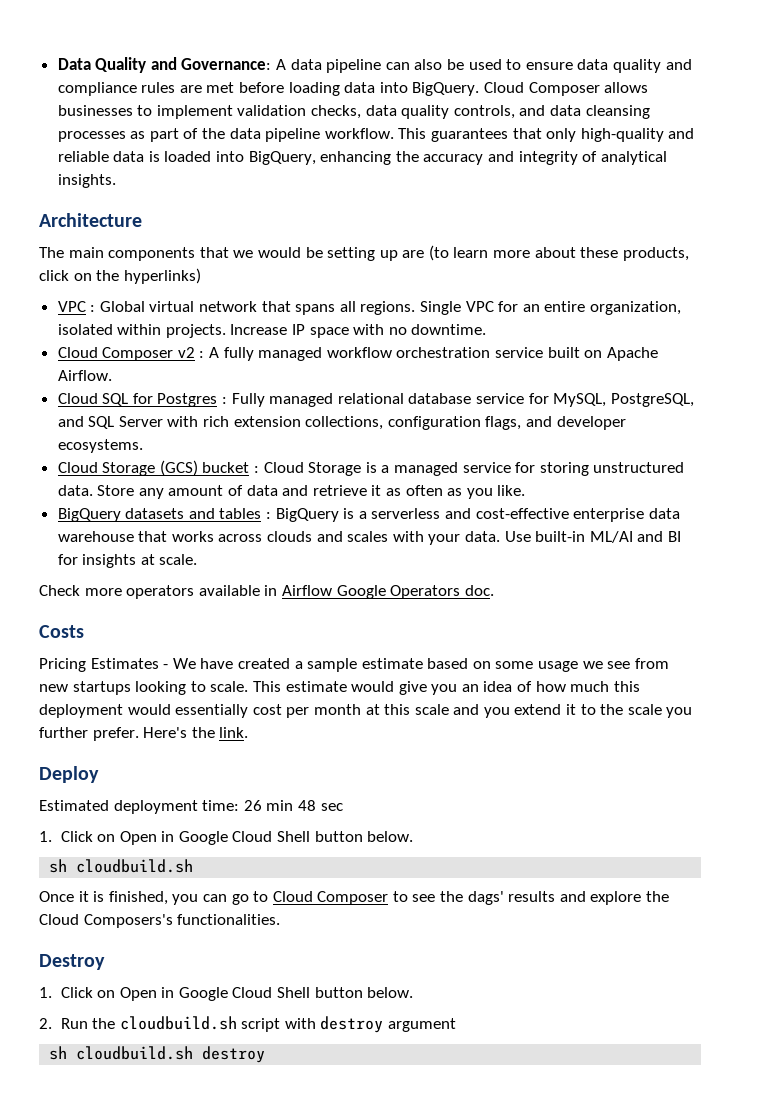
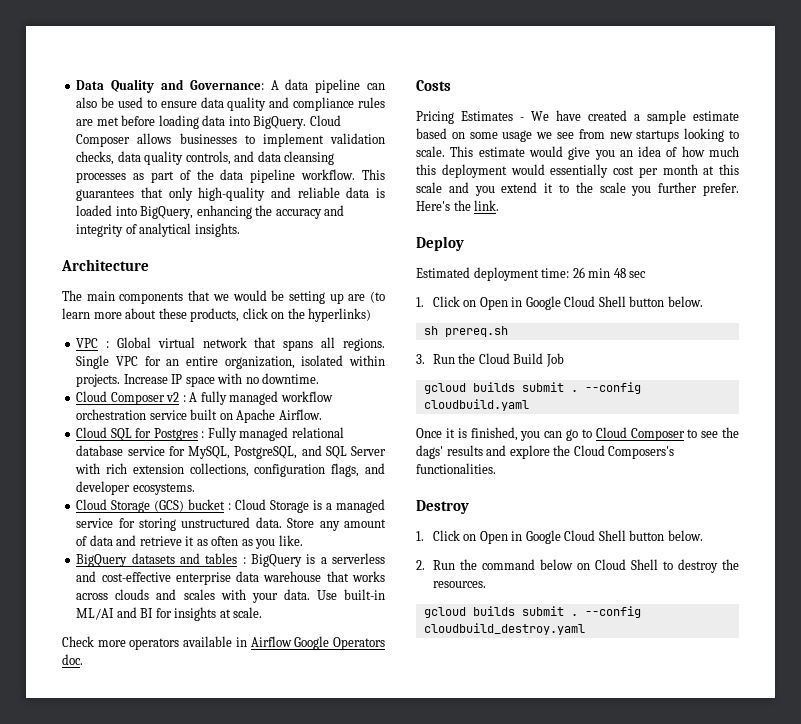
[76,859,194,873] cloudbuild.sh -> [444,326,508,337] [416,353,564,367] [423,382,641,394] [423,399,529,411] prereq.sh // 3. Run the Cloud Build Job // gcloud builds submit . --config cloudbuild.yaml
[119,1016,457,1033] [49,1046,266,1063] cloudbuild.sh script with destroy argument // sh cloudbuild.sh destroy -> [481,559,739,573] [432,581,486,588] [423,606,641,618] [423,623,585,635] command below on Cloud Shell to destroy the resources. // gcloud builds submit . --config cloudbuild_destroy.yaml

